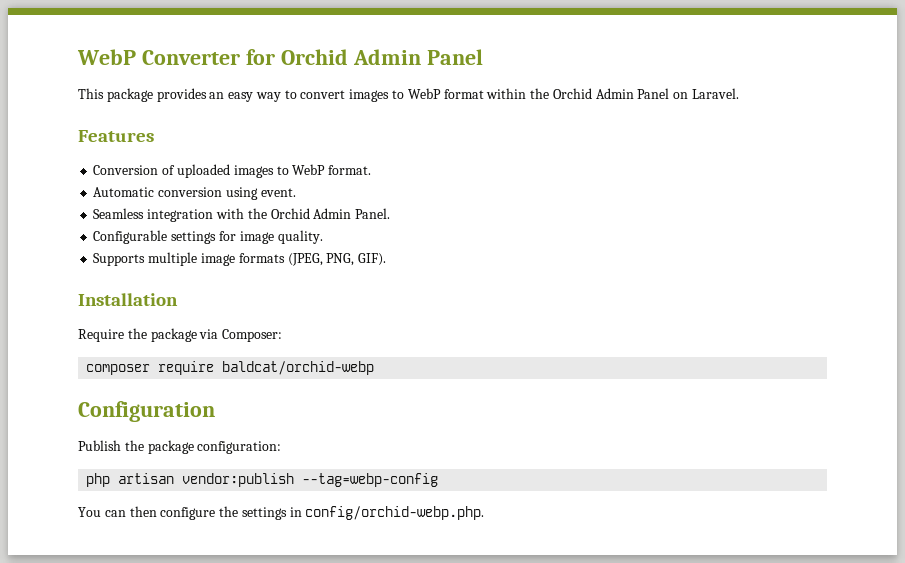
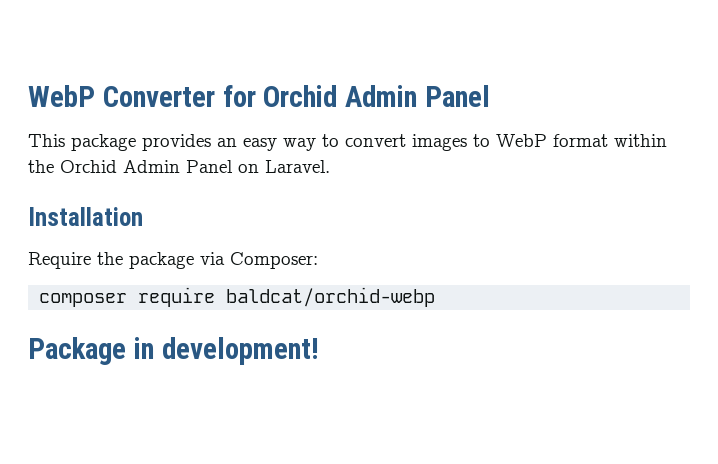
[78,130,154,142] [93,164,372,178] [93,187,296,200] [93,208,391,222] [93,230,323,244] [93,252,387,266] // Features // Conversion of uploaded images to WebP format. // Automatic conversion using event. // Seamless integration with the Orchid Admin Panel. // Configurable settings for image quality. // Supports multiple image formats (JPEG, PNG, GIF). -> (330, 166) none
[78,401,215,422] [78,440,282,454] [86,473,439,487] [78,506,485,520] Configuration // Publish the package configuration: // php artisan vendor:publish --tag=webp-config // You can then configure the settings in config/orchid-webp.php. -> [28,337,319,365] Package in development!

